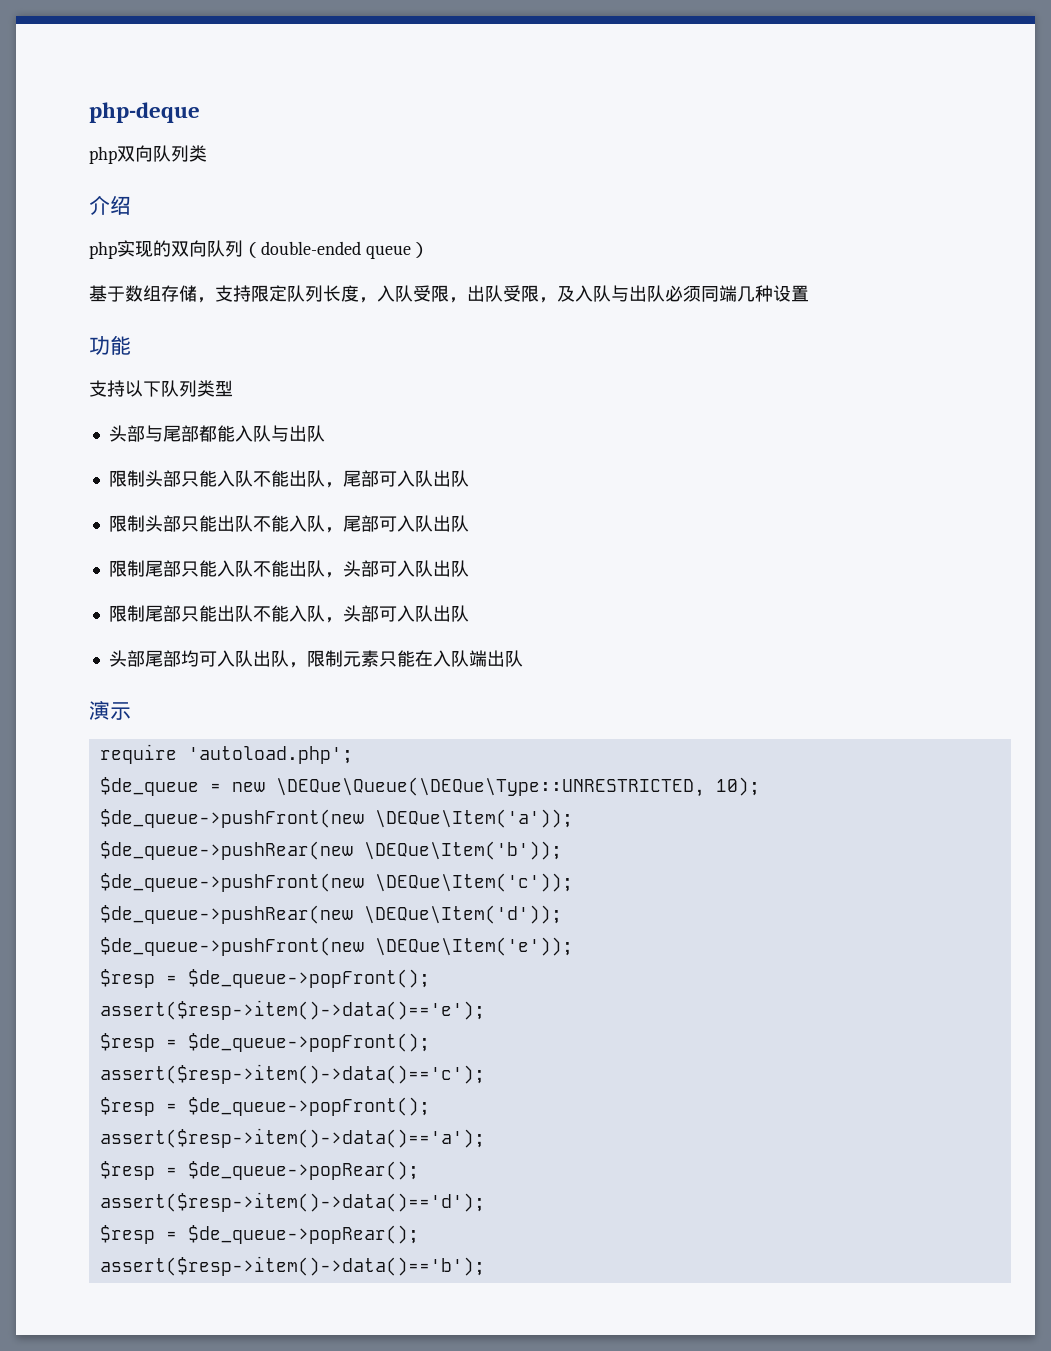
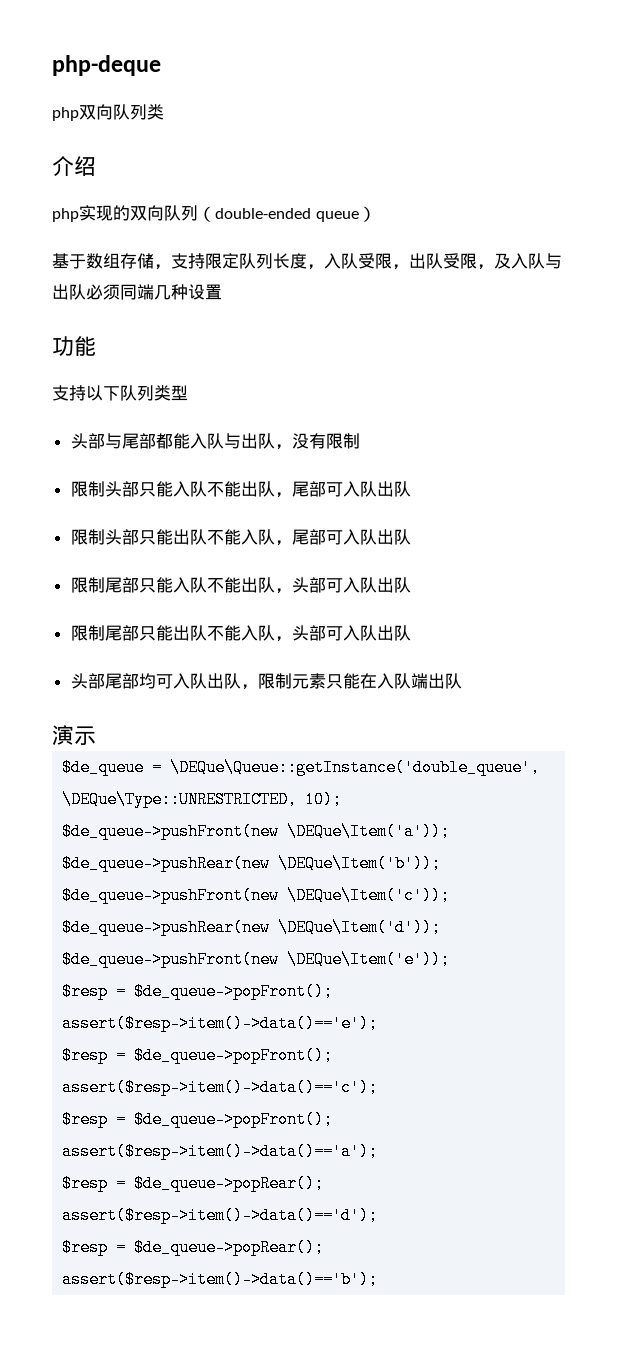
(325, 433) none -> [274,433,360,450] ，没有限制
[99,744,353,764] // require 'autoload.php'; -> (96, 735) none
[231,777,705,797] new \DEQue\Queue(\DEQue\Type::UNRESTRICTED, -> [170,759,541,776] [62,791,298,808] \DEQue\Queue::getInstance('double_queue', \DEQue\Type::UNRESTRICTED,

